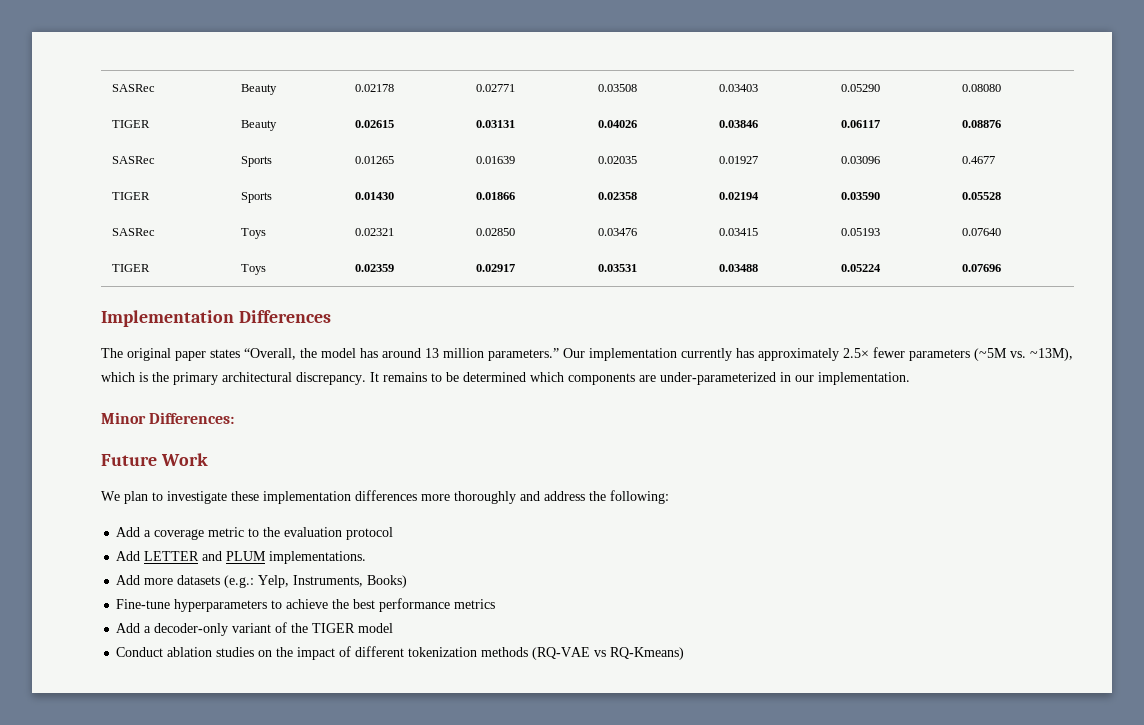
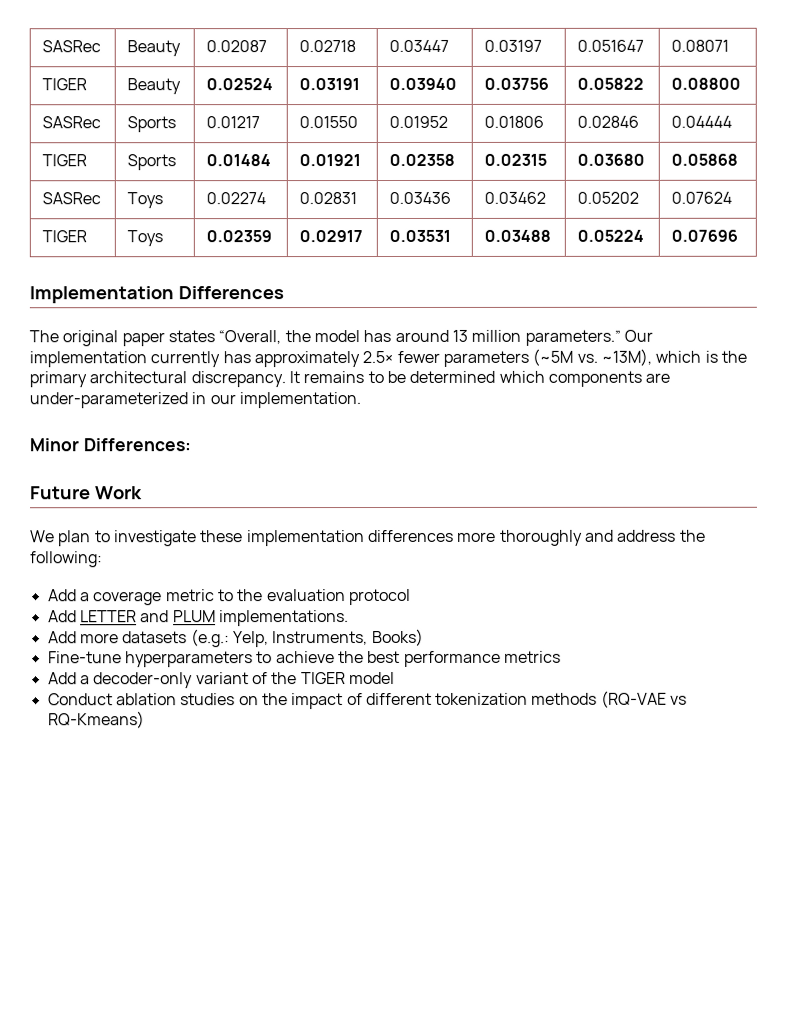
[354,84,394,92] [475,84,515,92] [597,84,637,92] [718,84,758,92] [840,84,880,92] [961,84,1001,92] [111,120,150,128] [240,120,277,131] [354,120,394,128] [475,120,515,128] [597,120,637,128] [718,120,758,128] [840,120,880,128] [961,120,1001,128] [111,156,155,164] [240,156,272,167] [354,156,394,164] [475,156,515,164] [597,156,637,164] [718,156,758,164] [840,156,880,164] [961,156,995,164] 0.02178 | 0.02771 | 0.03508 | 0.03403 | 0.05290 | 0.08080 // TIGER | Beauty | 0.02615 | 0.03131 | 0.04026 | 0.03846 | 0.06117 | 0.08876 // SASRec | Sports | 0.01265 | 0.01639 | 0.02035 | 0.01927 | 0.03096 | 0.4677 -> [205,40,267,53] [298,40,356,53] [388,39,449,53] [483,39,542,52] [576,39,644,52] [670,39,729,52] [41,78,87,91] [126,78,181,95] [205,78,273,91] [298,78,360,91] [388,77,457,91] [483,77,549,90] [576,77,644,90] [670,77,741,90] [41,116,101,129] [126,116,176,133] [205,116,260,129] [298,116,358,129] [388,115,448,129] [483,115,544,128] [576,115,639,128] [670,115,732,128] 0.02087 | 0.02718 | 0.03447 | 0.03197 | 0.051647 | 0.08071 // TIGER | Beauty | 0.02524 | 0.03191 | 0.03940 | 0.03756 | 0.05822 | 0.08800 // SASRec | Sports | 0.01217 | 0.01550 | 0.01952 | 0.01806 | 0.02846 | 0.04444
[354,192,394,200] [475,192,515,200] 0.01430 | 0.01866 -> [205,154,271,167] [298,154,361,167] 0.01484 | 0.01921
[718,192,759,200] [840,192,880,200] [961,192,1001,200] 0.02194 | 0.03590 | 0.05528 -> [483,153,547,166] [576,153,645,166] [670,153,738,166] 0.02315 | 0.03680 | 0.05868
[354,228,394,236] [475,228,515,236] [597,228,637,236] [718,228,758,236] [840,228,880,236] [961,228,1001,236] 0.02321 | 0.02850 | 0.03476 | 0.03415 | 0.05193 | 0.07640 -> [205,192,266,205] [298,192,357,205] [388,191,451,205] [483,191,546,204] [576,191,639,204] [670,191,732,204] 0.02274 | 0.02831 | 0.03436 | 0.03462 | 0.05202 | 0.07624

